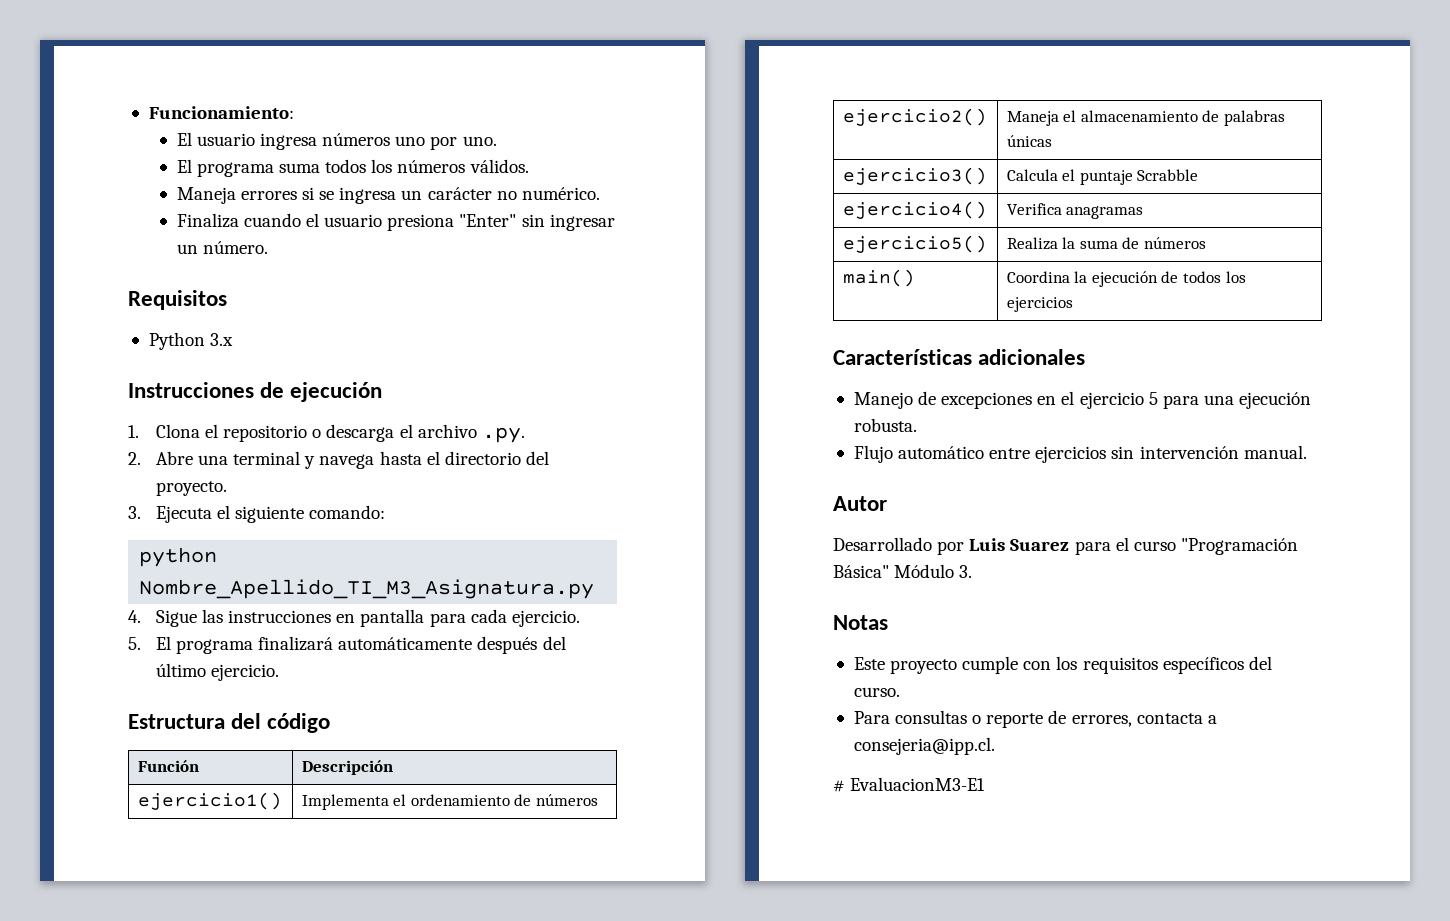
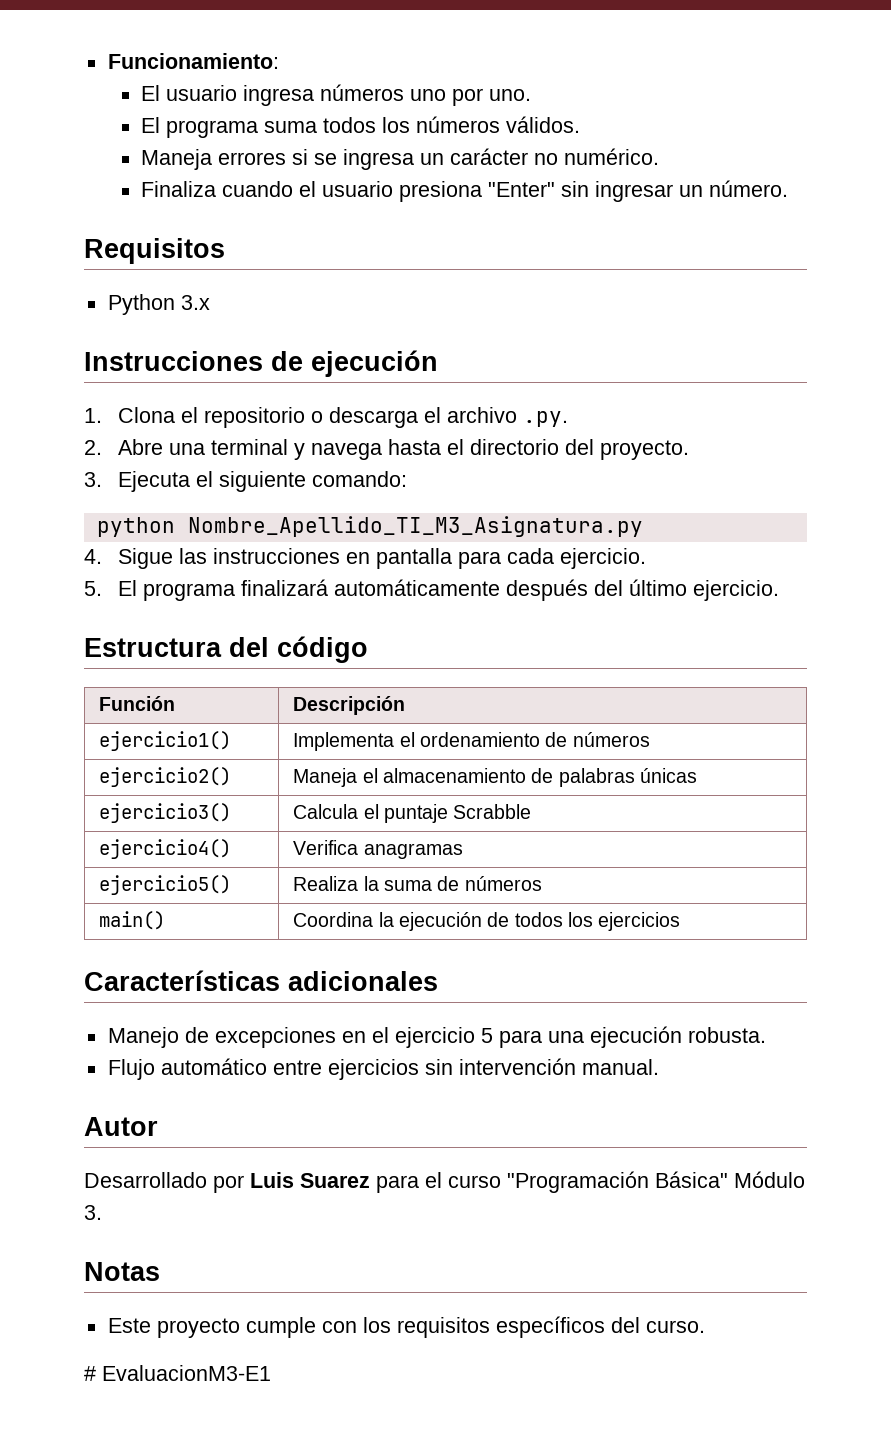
[853,710,1217,728] [853,737,995,755] // Para consultas o reporte de errores, contacta a consejeria@ipp.cl. -> (705, 1326) none

